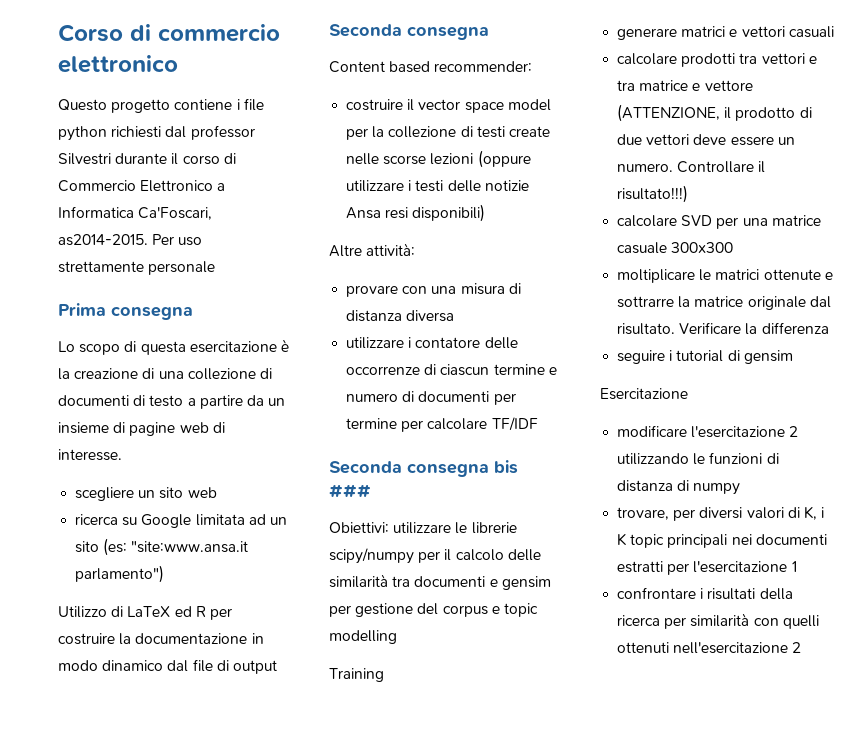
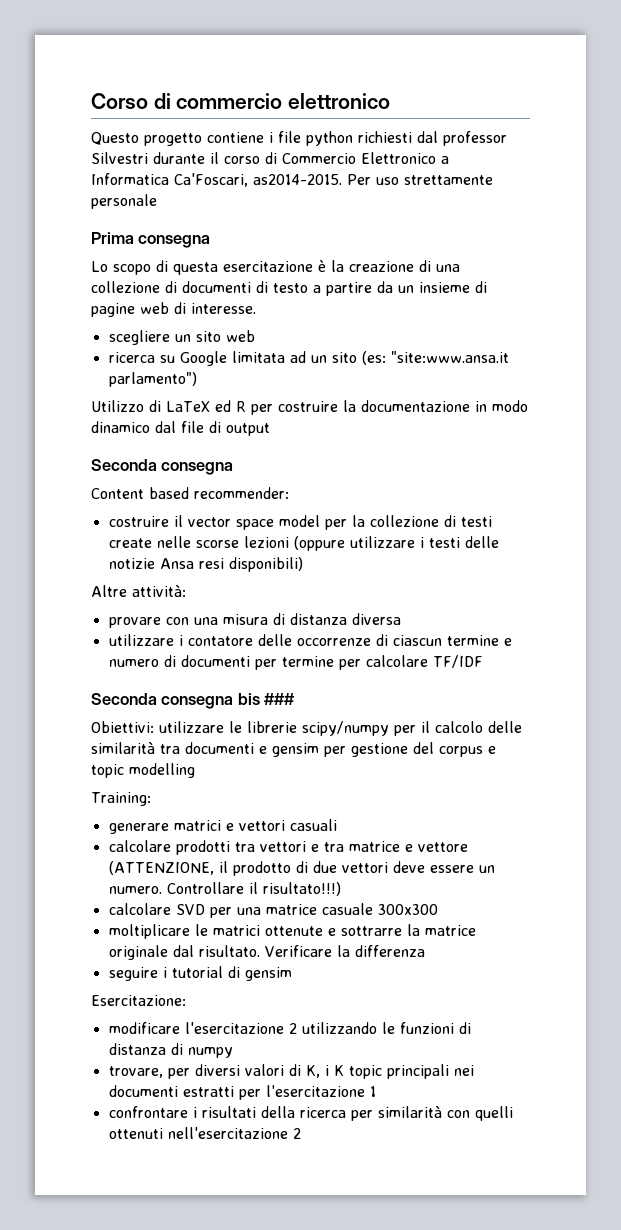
[329,668,384,682] Training -> [91,792,151,806] Training:
[600,388,688,400] Esercitazione -> [91,995,186,1006] Esercitazione:

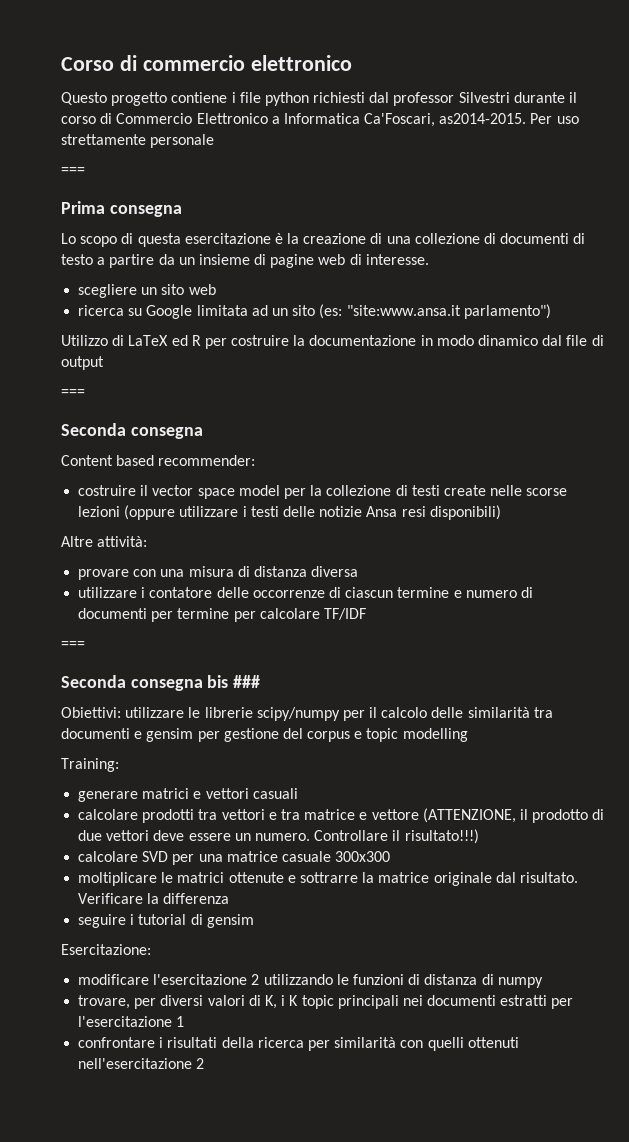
(157, 201) none -> [61,167,85,175] // ===
(270, 429) none -> [61,389,85,397] // ===
(483, 661) none -> [61,641,85,649] // ===

